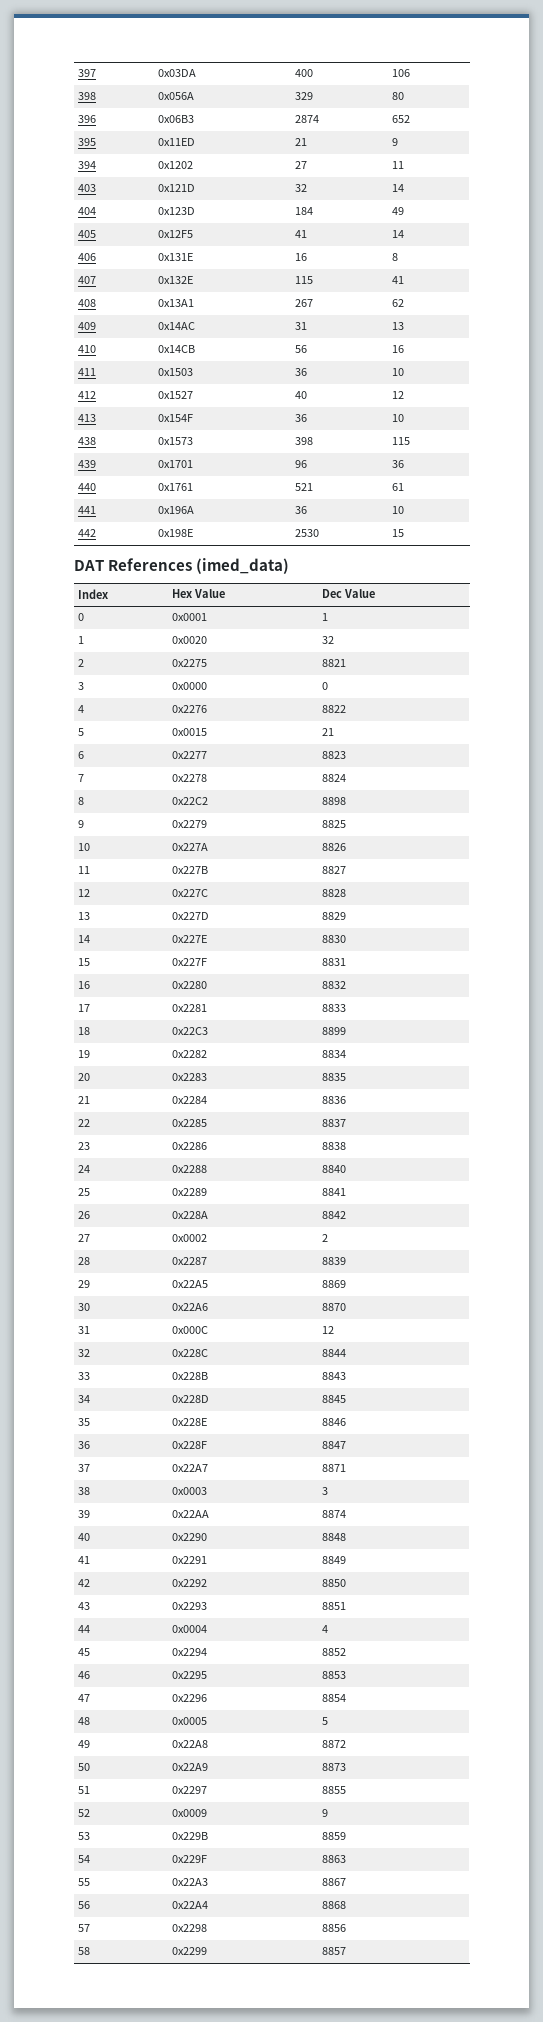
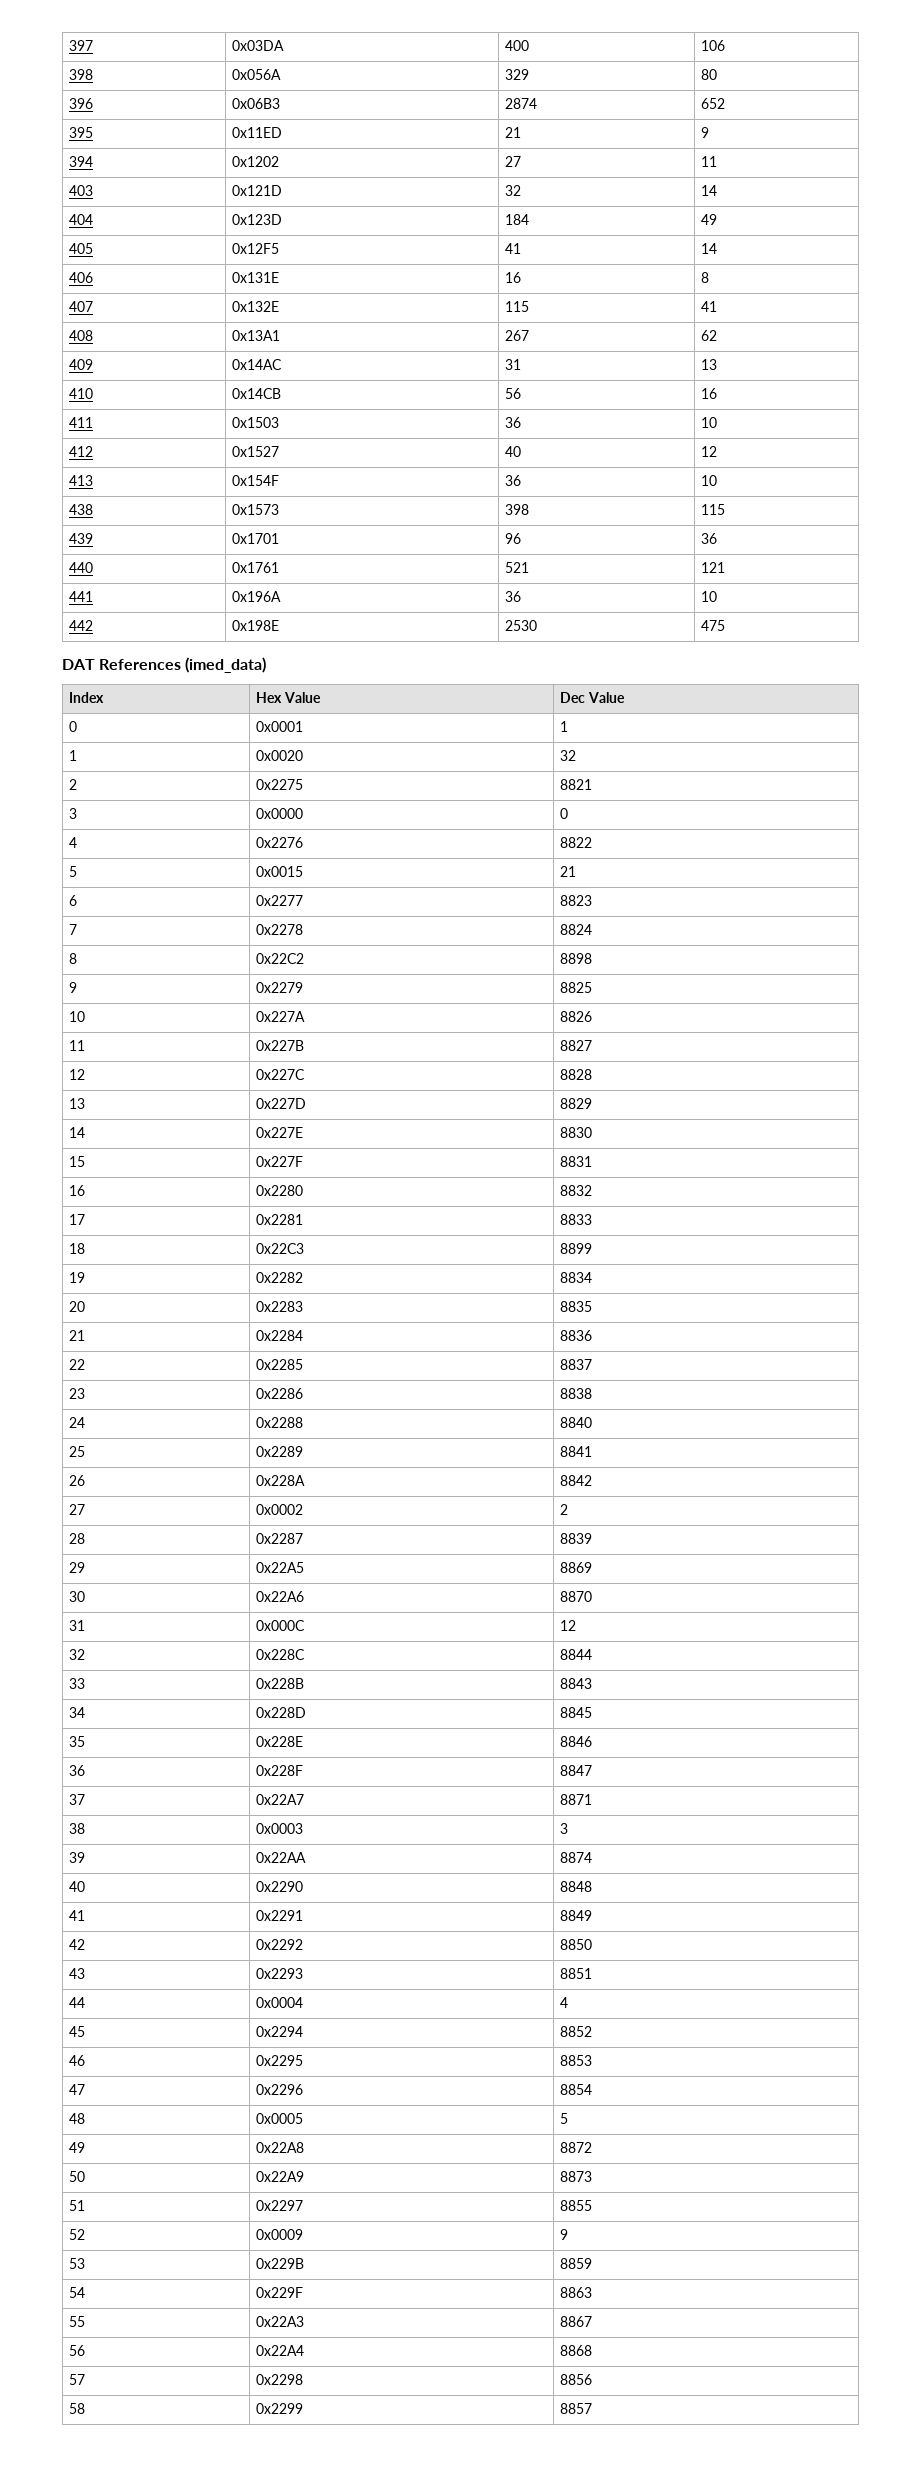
[392,483,405,491] 61 -> [701,562,726,573] 121
[392,529,405,537] 15 -> [701,620,726,631] 475

